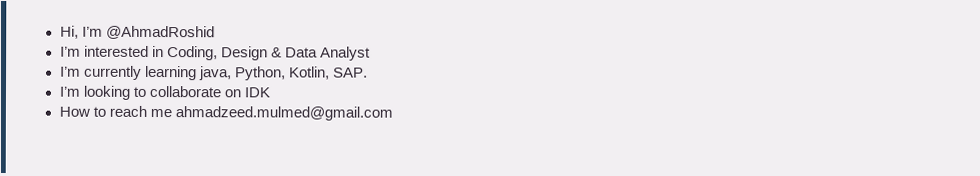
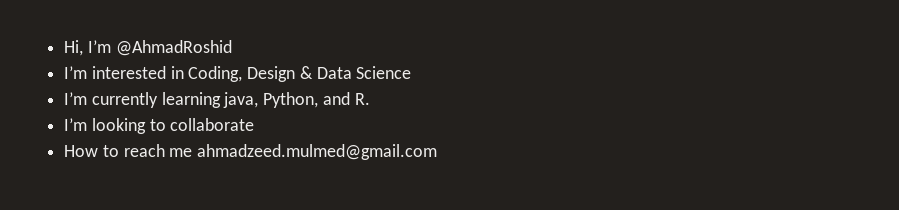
[319,46,371,61] Analyst -> [356,66,412,79] Science
[288,66,368,80] Kotlin, SAP. -> [322,92,370,105] and R.
[223,87,271,98] on IDK -> (255, 124) none

